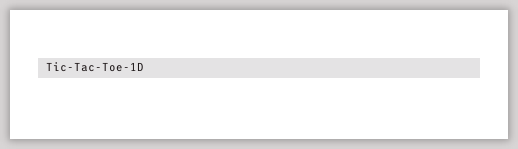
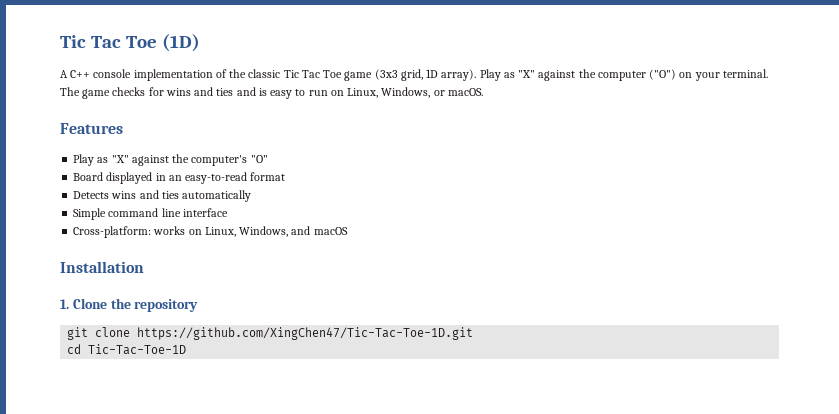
(45, 67) none -> [60,34,200,52] [60,69,768,81] [60,87,483,99] [60,123,123,134] [73,154,268,166] [73,172,286,184] [73,190,252,202] [73,208,228,220] [73,226,348,238] [60,261,144,273] [60,298,199,312] [67,327,474,340] [67,344,82,354] Tic Tac Toe (1D) // A C++ console implementation of the classic Tic Tac Toe game (3x3 grid, 1D array). Play as "X" against the computer ("O") on your terminal. The game checks for wins and ties and is easy to run on Linux, Windows, or macOS. // Features // Play as "X" against the computer's "O" // Board displayed in an easy-to-read format // Detects wins and ties automatically // Simple command line interface // Cross-platform: works on Linux, Windows, and macOS // Installation // 1. Clone the repository // git clone https://github.com/XingChen47/Tic-Tac-Toe-1D.git // cd

